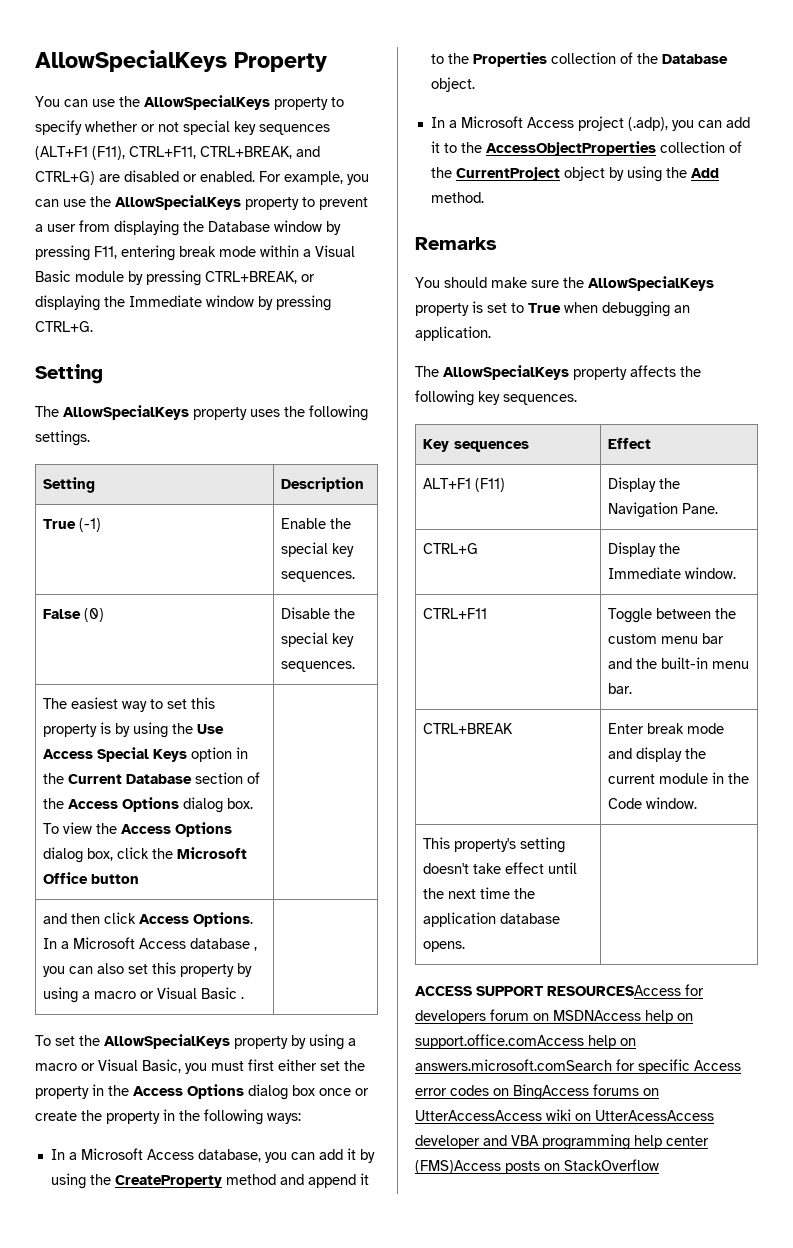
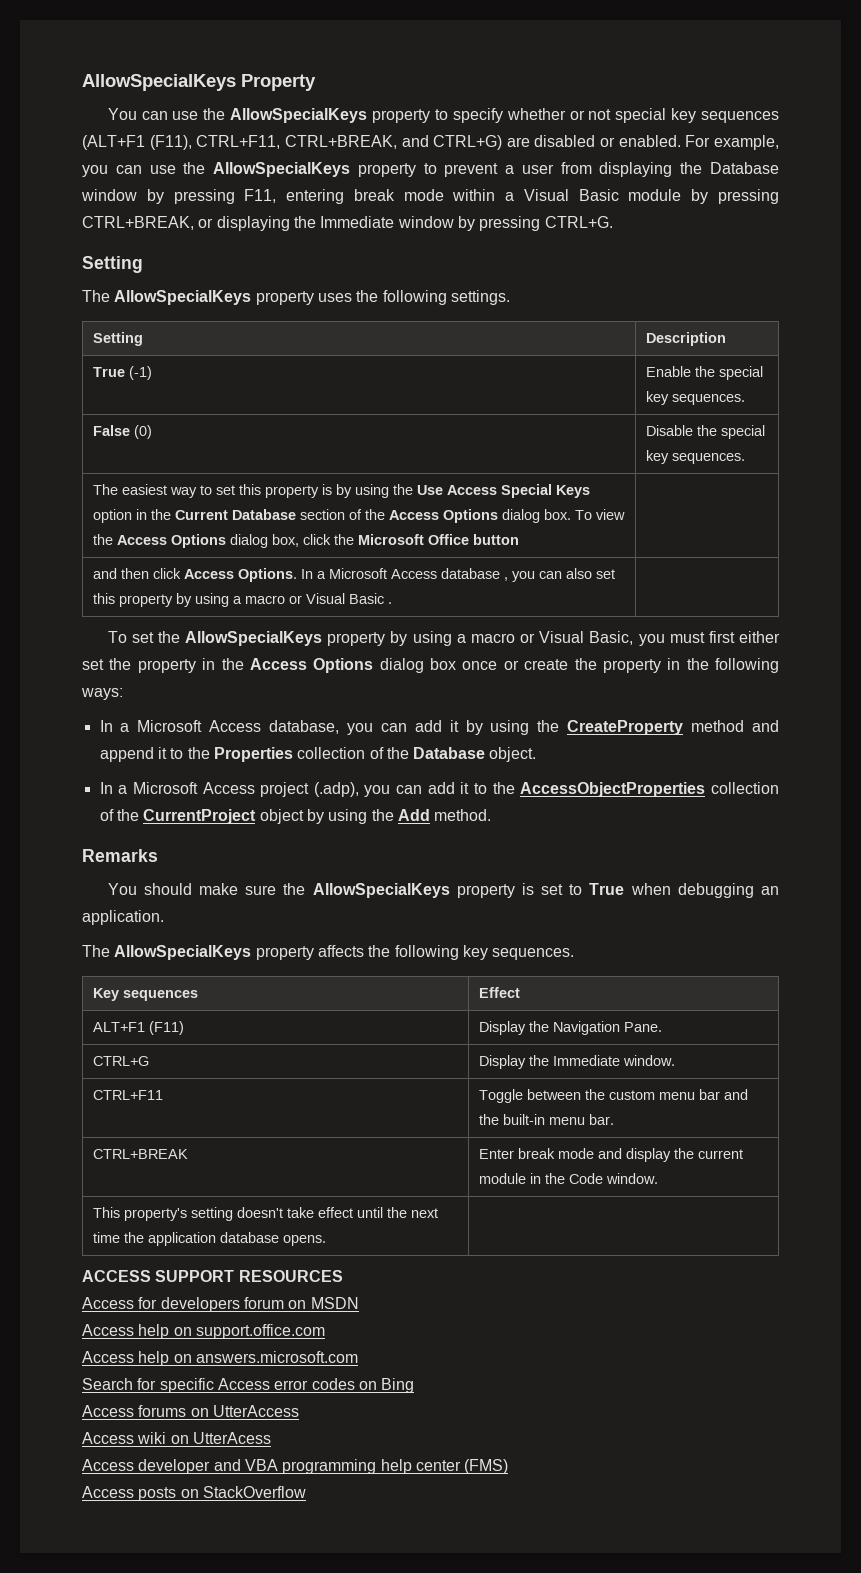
[547,985,681,996] RESOURCESAccess -> [238,1270,343,1282] [82,1297,134,1309] RESOURCES // Access
[553,1010,693,1024] [415,1034,636,1049] [415,1059,612,1071] MSDNAccess help on support.office.comAccess help on answers.microsoft.comSearch -> [310,1297,359,1309] [82,1324,325,1339] [82,1351,358,1366] [82,1378,133,1390] MSDN // Access help on support.office.com // Access help on answers.microsoft.com // Search
[513,1084,659,1100] [415,1109,714,1121] BingAccess forums on UtterAccessAccess wiki on UtterAcessAccess -> [381,1378,415,1393] [82,1405,299,1417] [82,1432,271,1444] [82,1459,134,1471] Bing // Access forums on UtterAccess // Access wiki on UtterAcess // Access
[415,1160,501,1174] (FMS)Access -> [464,1459,509,1474] [82,1486,134,1498] (FMS) // Access

